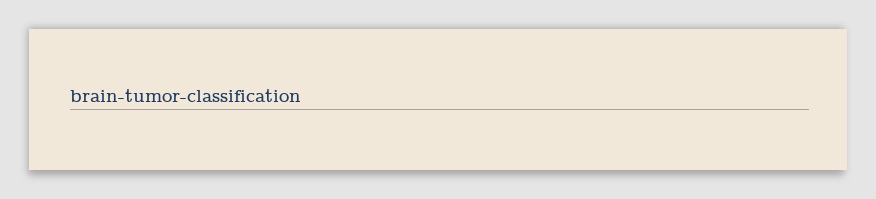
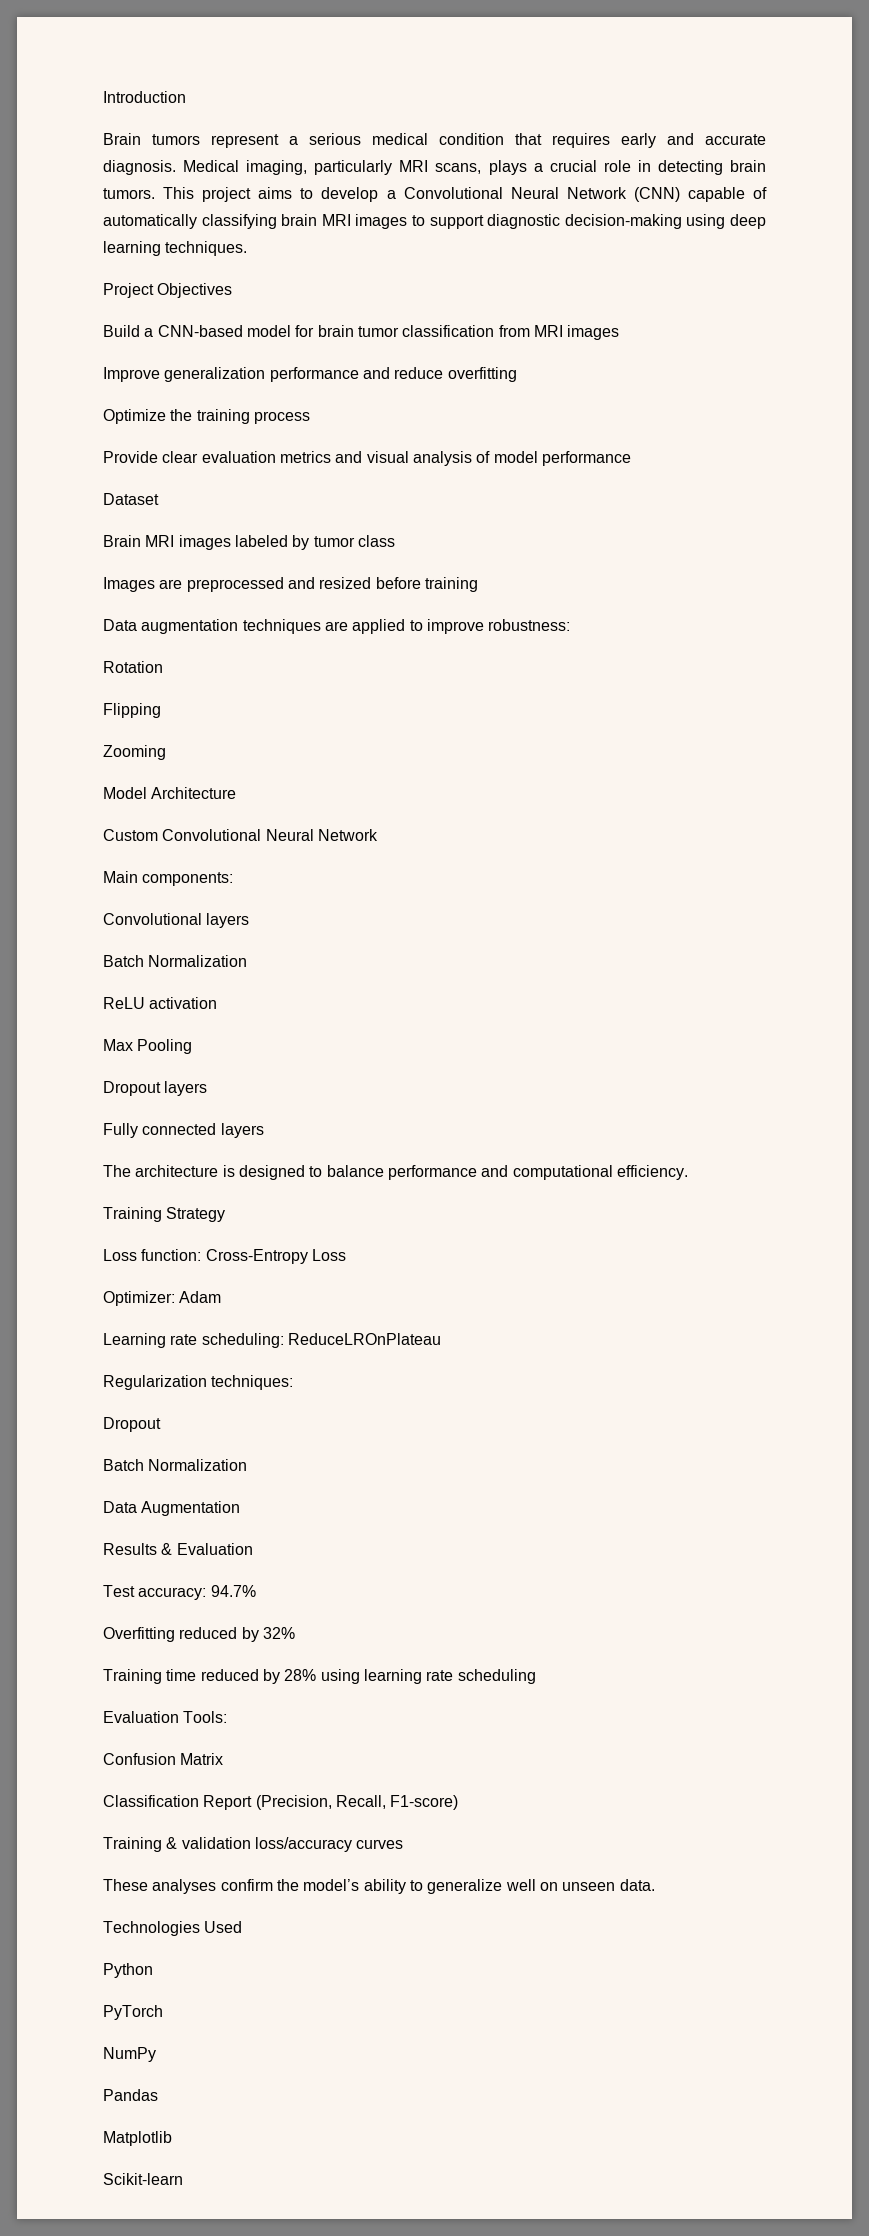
[70,89,301,102] brain-tumor-classification -> [103,91,186,103] [103,133,766,148] [103,160,766,175] [103,187,768,202] [103,214,767,229] [103,241,248,256] [103,283,233,298] [103,325,620,340] [103,367,517,382] [103,409,310,424] [103,451,631,466] [103,493,159,505] [103,535,395,550] [103,577,478,592] [103,619,571,634] [103,661,163,673] [103,703,161,718] [103,745,166,760] [103,787,237,799] [103,829,378,841] [103,871,234,886] [103,913,250,928] [103,955,248,967] [103,997,218,1009] [103,1039,193,1054] [103,1081,208,1096] [103,1123,264,1138] [103,1165,688,1180] [103,1207,226,1222] [103,1249,346,1264] [103,1291,222,1306] [103,1333,441,1348] [103,1375,294,1390] [103,1417,161,1432] [103,1459,248,1471] [103,1501,241,1516] [103,1543,253,1555] [103,1585,256,1600] [103,1627,295,1642] [103,1669,536,1684] [103,1711,228,1723] [103,1753,224,1765] [103,1795,459,1810] [103,1837,404,1852] [103,1879,655,1894] [103,1921,243,1936] [103,1963,153,1978] [103,2005,163,2020] [103,2047,156,2062] [103,2089,158,2101] [103,2131,172,2146] [103,2173,183,2185] Introduction // Brain tumors represent a serious medical condition that requires early and accurate diagnosis. Medical imaging, particularly MRI scans, plays a crucial role in detecting brain tumors. This project aims to develop a Convolutional Neural Network (CNN) capable of automatically classifying brain MRI images to support diagnostic decision-making using deep learning techniques. // Project Objectives // Build a CNN-based model for brain tumor classification from MRI images // Improve generalization performance and reduce overfitting // Optimize the training process // Provide clear evaluation metrics and visual analysis of model performance // Dataset // Brain MRI images labeled by tumor class // Images are preprocessed and resized before training // Data augmentation techniques are applied to improve robustness: // Rotation // Flipping // Zooming // Model Architecture // Custom Convolutional Neural Network // Main components: // Convolutional layers // Batch Normalization // ReLU activation // Max Pooling // Dropout layers // Fully connected layers // The architecture is designed to balance performance and computational efficiency. // Training Strategy // Loss function: Cross-Entropy Loss // Optimizer: Adam // Learning rate scheduling: ReduceLROnPlateau // Regularization techniques: // Dropout // Batch Normalization // Data Augmentation // Results & Evaluation // Test accuracy: 94.7% // Overfitting reduced by 32% // Training time reduced by 28% using learning rate scheduling // Evaluation Tools: // Confusion Matrix // Classification Report (Precision, Recall, F1-score) // Training & validation loss/accuracy curves // These analyses confirm the model’s ability to generalize well on unseen data. // Technologies Used // Python // PyTorch // NumPy // Pandas // Matplotlib // Scikit-learn

